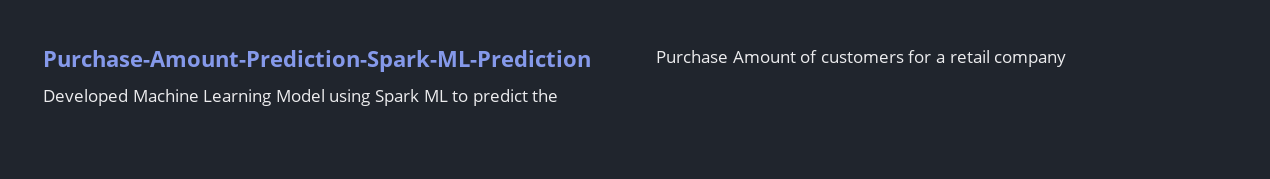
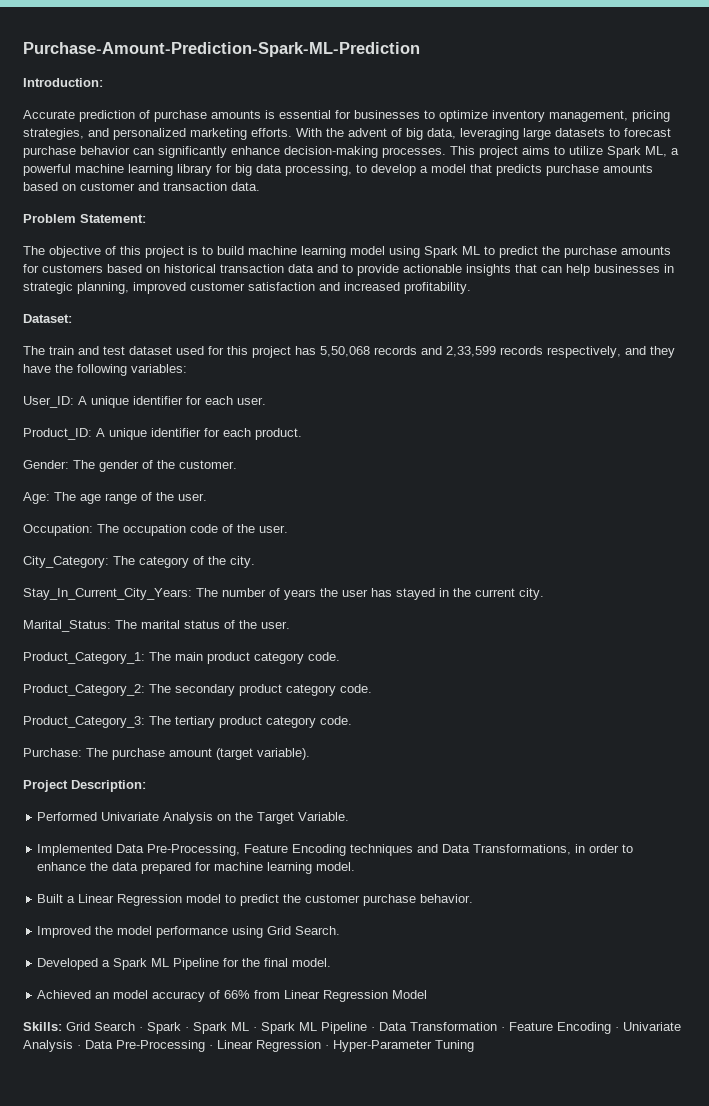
[43,89,325,106] Developed Machine Learning Model -> [23,78,103,87] [23,110,670,122] [23,128,671,140] [23,146,679,158] [23,164,653,176] [23,182,260,191] [23,214,146,223] [23,246,385,258] Introduction: // Accurate prediction of purchase amounts is essential for businesses to optimize inventory management, pricing strategies, and personalized marketing efforts. With the advent of big data, leveraging large datasets to forecast purchase behavior can significantly enhance decision-making processes. This project aims to utilize Spark ML, a powerful machine learning library for big data processing, to develop a model that predicts purchase amounts based on customer and transaction data. // Problem Statement: // The objective of this project is to build machine learning model
[656,50,1067,67] Purchase Amount of customers for a retail company -> [564,246,671,258] [23,264,674,276] [23,282,471,294] [23,314,72,323] [23,346,675,358] [23,364,187,376] [23,396,266,408] [23,428,302,440] [23,460,237,472] [23,492,207,504] [23,524,288,536] [23,556,255,568] [23,588,544,600] [23,620,290,632] [23,652,340,664] [23,684,372,696] [23,716,352,728] [23,748,310,760] [23,780,146,792] [37,812,350,824] [37,844,634,856] [37,862,356,874] [37,894,474,906] [37,926,341,938] [37,958,332,970] [37,990,428,1002] [23,1022,681,1034] [23,1040,474,1052] purchase amounts for customers based on historical transaction data and to provide actionable insights that can help businesses in strategic planning, improved customer satisfaction and increased profitability. // Dataset: // The train and test dataset used for this project has 5,50,068 records and 2,33,599 records respectively, and they have the following variables: // User_ID: A unique identifier for each user. // Product_ID: A unique identifier for each product. // Gender: The gender of the customer. // Age: The age range of the user. // Occupation: The occupation code of the user. // City_Category: The category of the city. // Stay_In_Current_City_Years: The number of years the user has stayed in the current city. // Marital_Status: The marital status of the user. // Product_Category_1: The main product category code. // Product_Category_2: The secondary product category code. // Product_Category_3: The tertiary product category code. // Purchase: The purchase amount (target variable). // Project Description: // Performed Univariate Analysis on the Target Variable. // Implemented Data Pre-Processing, Feature Encoding techniques and Data Transformations, in order to enhance the data prepared for machine learning model. // Built a Linear Regression model to predict the customer purchase behavior. // Improved the model performance using Grid Search. // Developed a Spark ML Pipeline for the final model. // Achieved an model accuracy of 66% from Linear Regression Model // Skills: Grid Search · Spark · Spark ML · Spark ML Pipeline · Data Transformation · Feature Encoding · Univariate Analysis · Data Pre-Processing · Linear Regression · Hyper-Parameter Tuning

